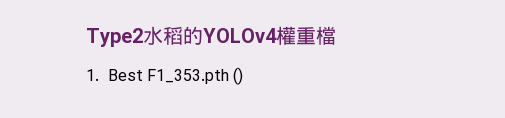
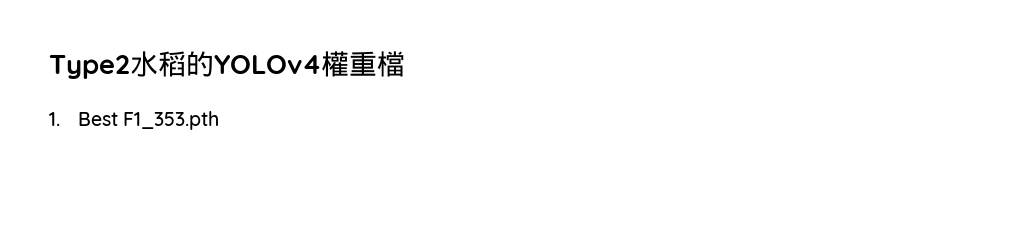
[233,67,244,85] () -> (219, 120) none

